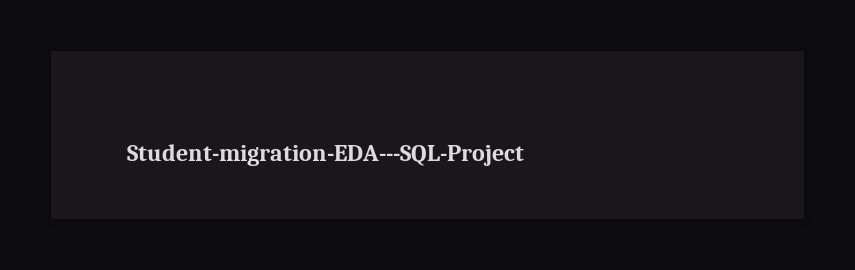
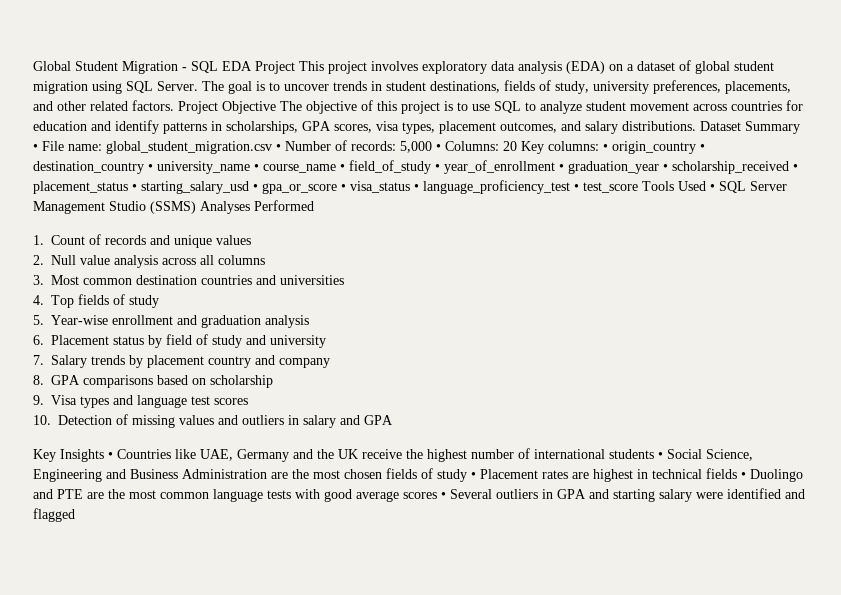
[127,144,524,166] Student-migration-EDA---SQL-Project -> [33,60,774,74] [33,80,791,94] [33,100,803,114] [33,120,800,134] [33,140,705,154] [33,160,798,174] [33,180,787,194] [33,200,314,214] [33,234,252,248] [33,255,266,268] [33,275,345,285] [33,294,160,308] [33,315,310,328] [33,334,327,348] [33,355,331,368] [33,375,274,388] [33,395,249,408] [33,414,393,428] [33,448,753,462] [33,468,803,482] [33,488,805,502] [33,508,75,522] Global Student Migration - SQL EDA Project This project involves exploratory data analysis (EDA) on a dataset of global student migration using SQL Server. The goal is to uncover trends in student destinations, fields of study, university preferences, placements, and other related factors. Project Objective The objective of this project is to use SQL to analyze student movement across countries for education and identify patterns in scholarships, GPA scores, visa types, placement outcomes, and salary distributions. Dataset Summary • File name: global_student_migration.csv • Number of records: 5,000 • Columns: 20 Key columns: • origin_country • destination_country • university_name • course_name • field_of_study • year_of_enrollment • graduation_year • scholarship_received • placement_status • starting_salary_usd • gpa_or_score • visa_status • language_proficiency_test • test_score Tools Used • SQL Server Management Studio (SSMS) Analyses Performed // 1. Count of records and unique values // 2. Null value analysis across all columns // 3. Most common destination countries and universities // 4. Top fields of study // 5. Year-wise enrollment and graduation analysis // 6. Placement status by field of study and university // 7. Salary trends by placement country and company // 8. GPA comparisons based on scholarship // 9. Visa types and language test scores // 10. Detection of missing values and outliers in salary and GPA // Key Insights • Countries like UAE, Germany and the UK receive the highest number of international students • Social Science, Engineering and Business Administration are the most chosen fields of study • Placement rates are highest in technical fields • Duolingo and PTE are the most common language tests with good average scores • Several outliers in GPA and starting salary were identified and flagged

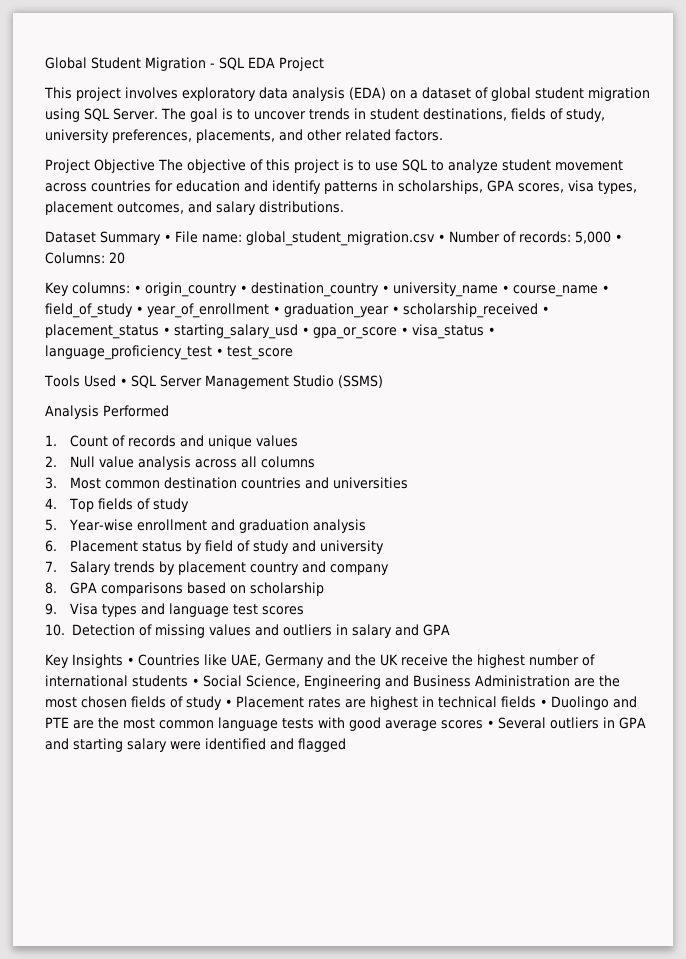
(295, 67) none -> (324, 64) //
(174, 105) none -> (443, 135) //
(696, 126) none -> (344, 207) //
(517, 146) none -> (125, 258) //
(638, 187) none -> (293, 353) //
[200,201,250,214] Analyses -> [45,405,99,419] // Analysis

